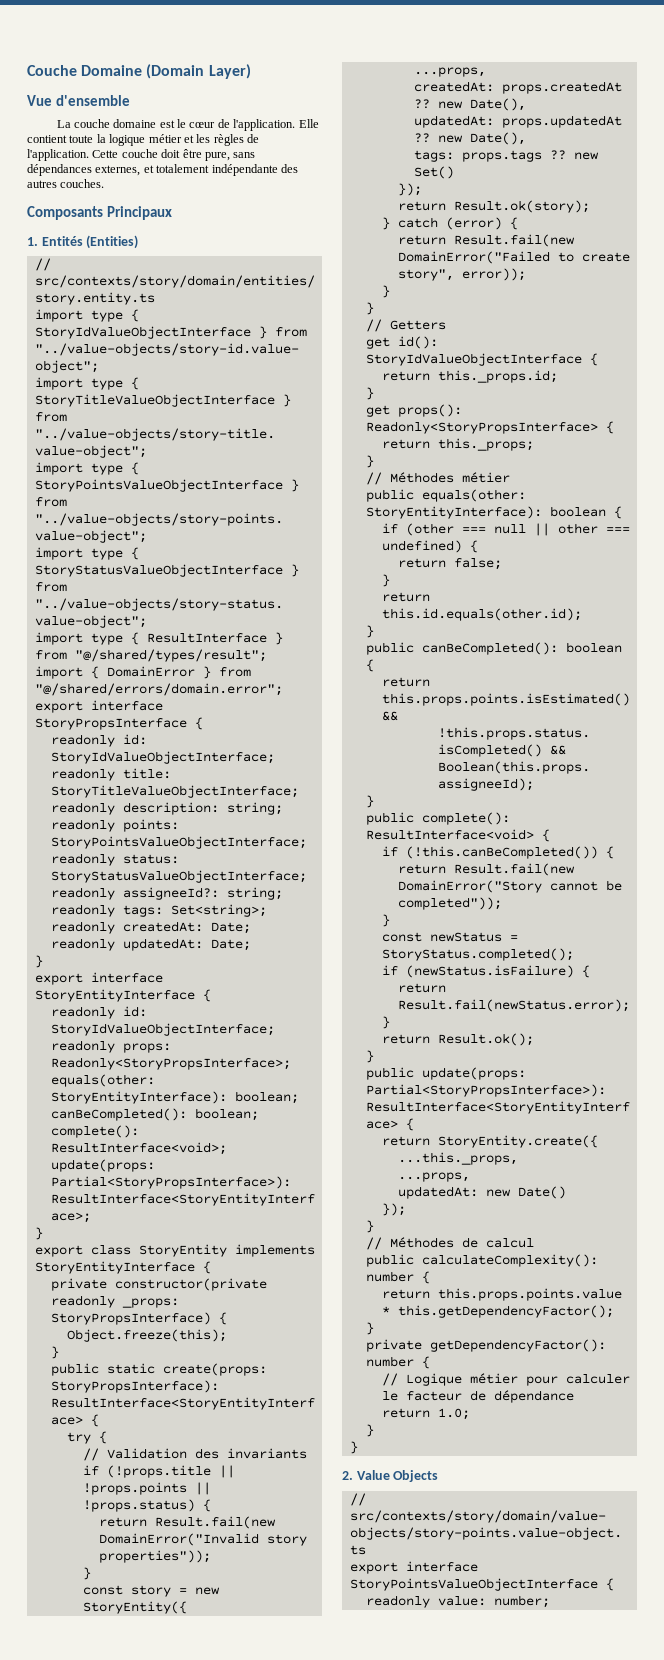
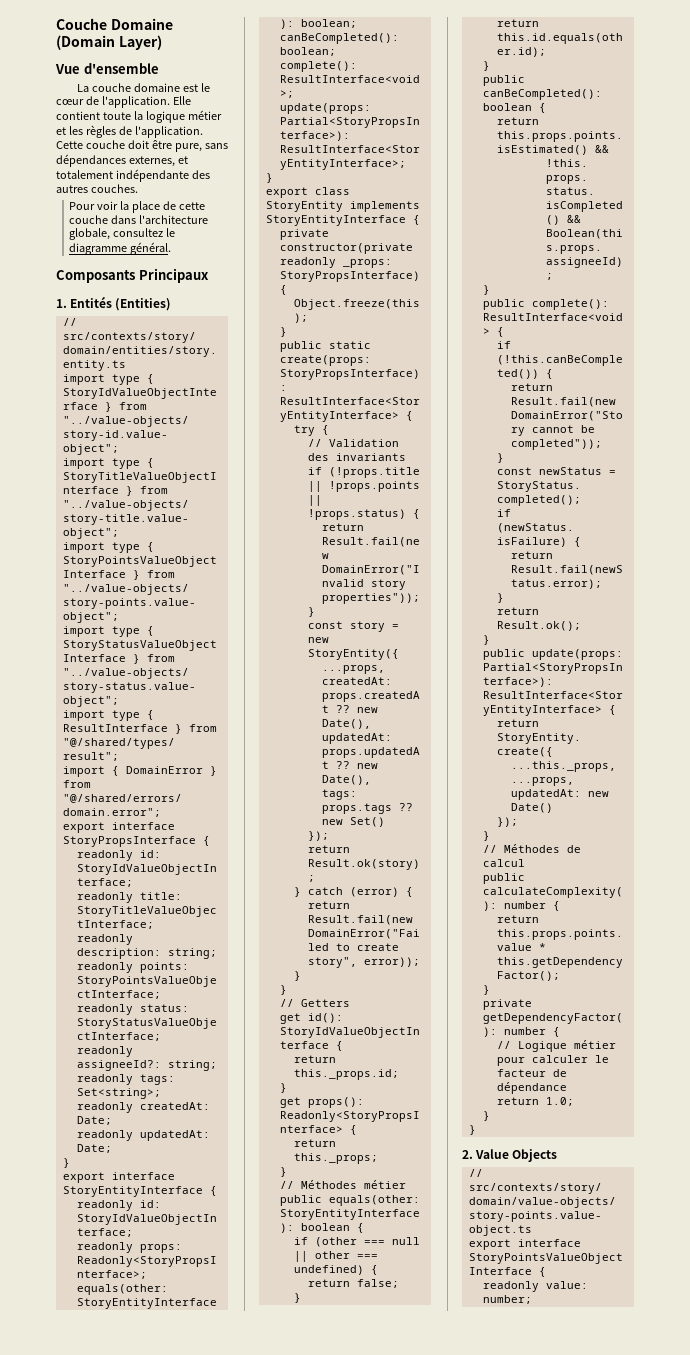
(105, 183) none -> [69,201,206,213] [69,215,209,224] [69,228,176,240] [69,242,172,255] // Pour voir la place de cette couche dans l'architecture globale, consultez le diagramme général.

